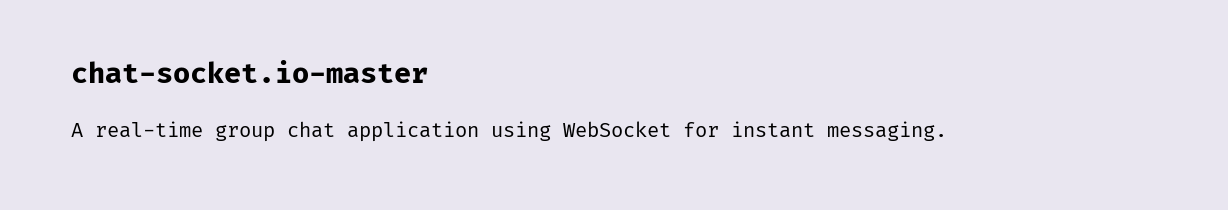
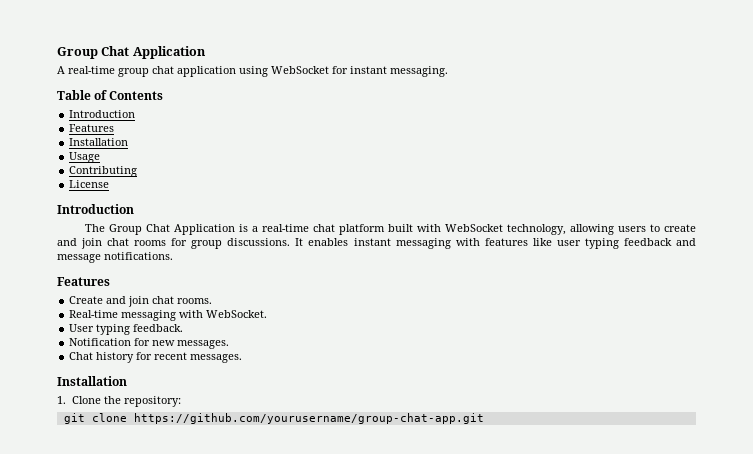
[71,60,428,83] chat-socket.io-master -> [57,46,206,59] Group Chat Application
(947, 131) none -> [57,90,164,100] [69,110,136,118] [69,124,115,132] [69,138,129,146] [69,152,101,163] [69,166,138,177] [69,180,110,188] [57,204,134,214] [84,224,696,235] [57,238,696,249] [57,252,173,263] [57,277,110,286] [69,296,213,307] [69,310,268,321] [69,324,184,335] [69,338,230,349] [69,352,243,363] [57,376,127,386] [57,396,181,407] [63,413,484,424] // Table of Contents // Introduction // Features // Installation // Usage // Contributing // License // Introduction // The Group Chat Application is a real-time chat platform built with WebSocket technology, allowing users to create and join chat rooms for group discussions. It enables instant messaging with features like user typing feedback and message notifications. // Features // Create and join chat rooms. // Real-time messaging with WebSocket. // User typing feedback. // Notification for new messages. // Chat history for recent messages. // Installation // 1. Clone the repository: // git clone https://github.com/yourusername/group-chat-app.git

